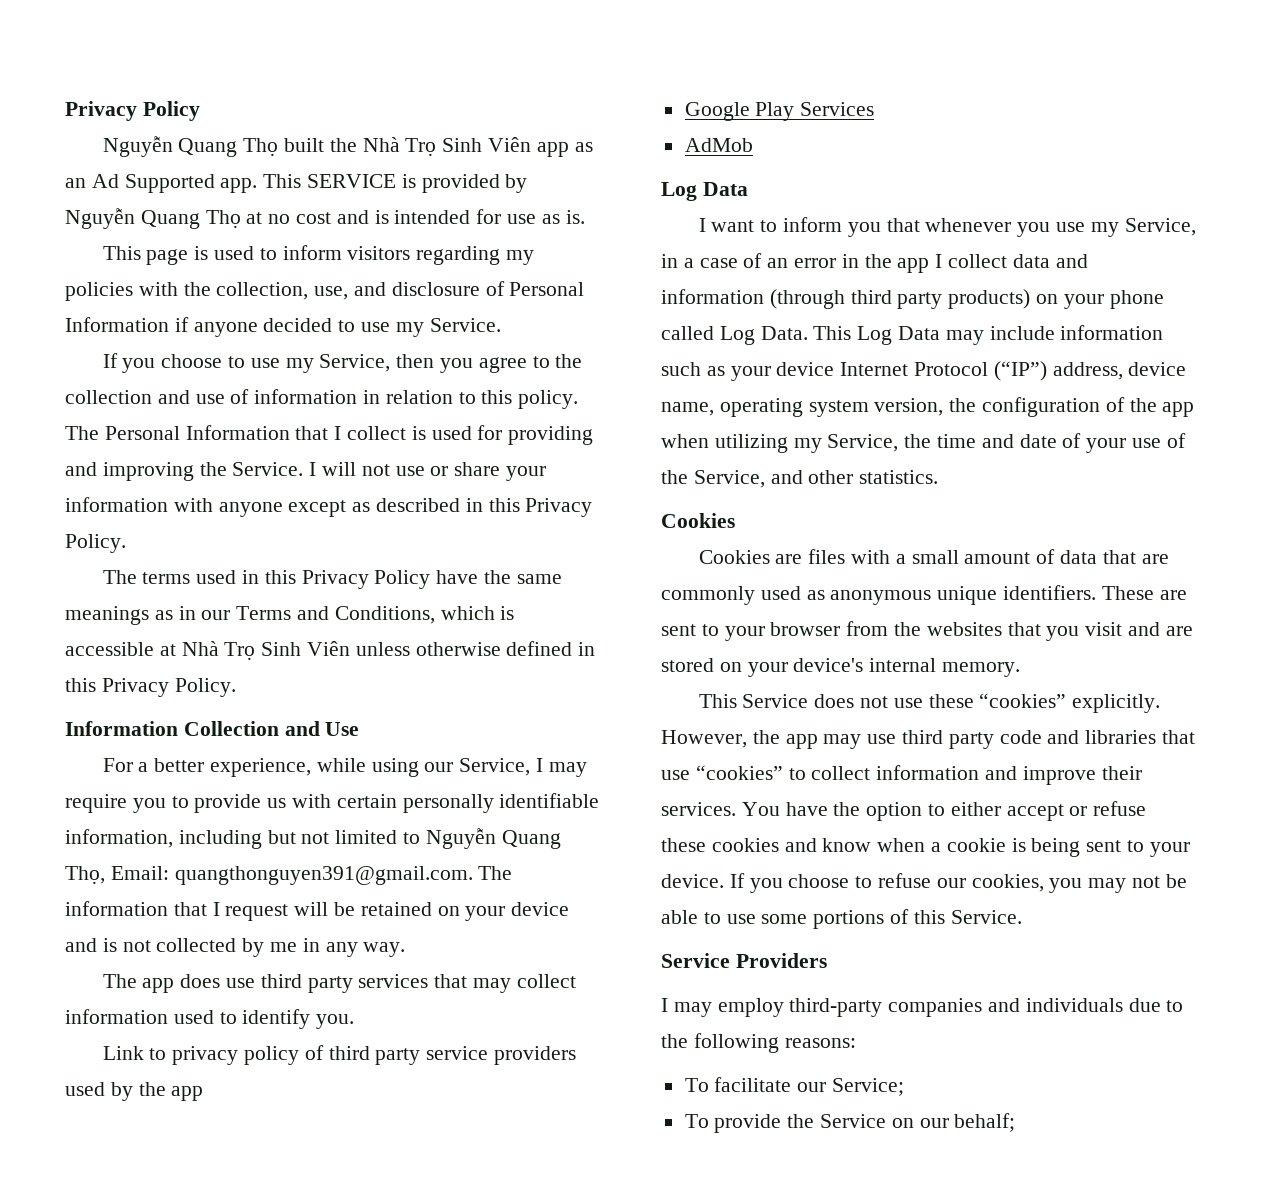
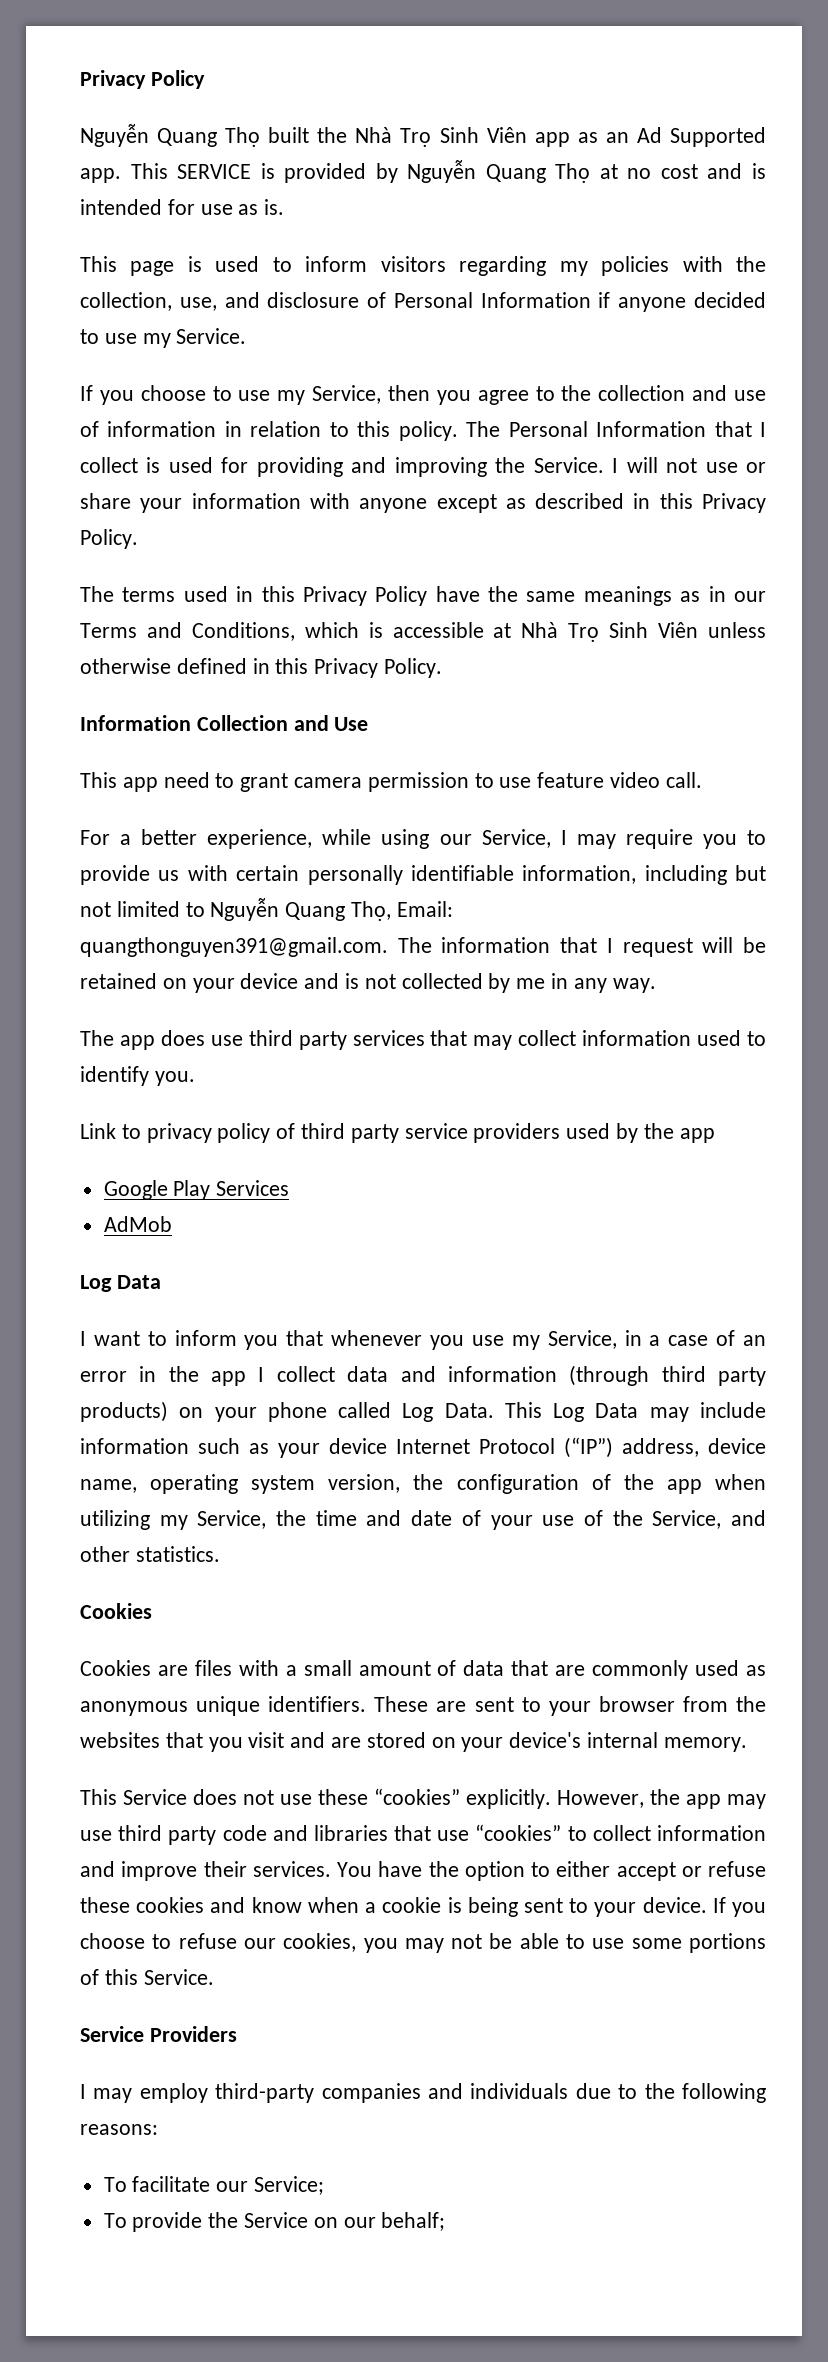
(360, 729) none -> [80,772,702,792] // This app need to grant camera permission to use feature video call.

